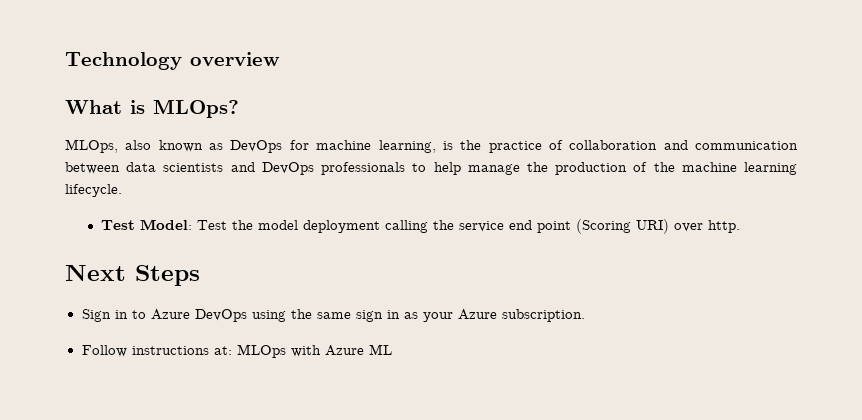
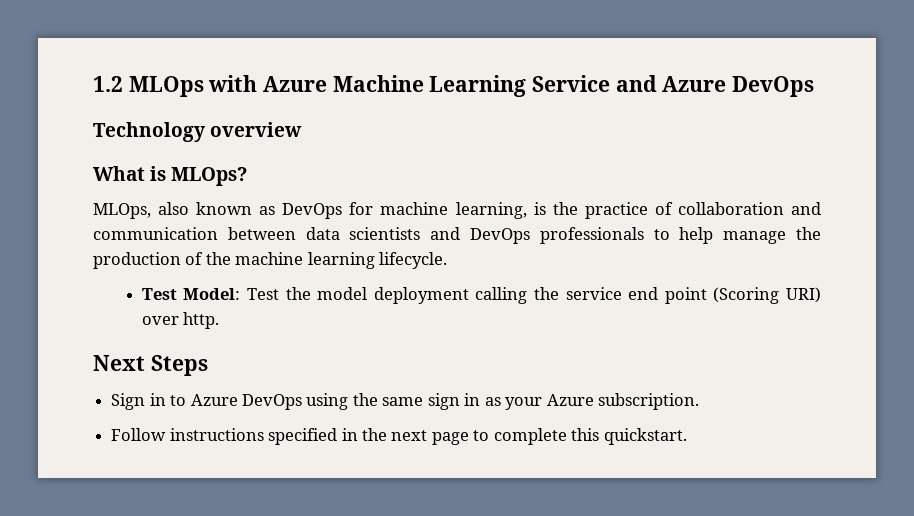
(65, 61) none -> [93,75,815,97] 1.2 MLOps with Azure Machine Learning Service and Azure DevOps //
[213,344,392,358] at: MLOps with Azure ML -> [268,428,687,445] specified in the next page to complete this quickstart.

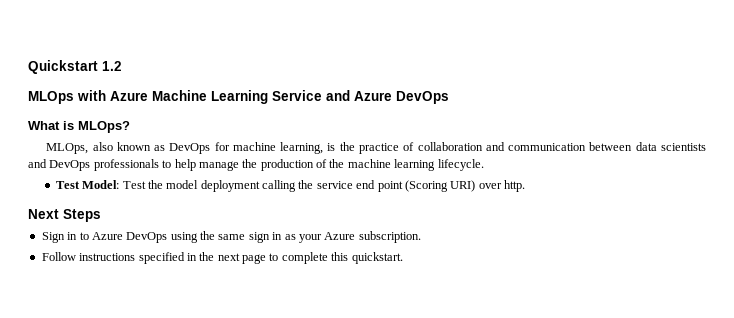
(93, 84) none -> [28,60,98,74] Quickstart
(123, 84) none -> (122, 66) //
[93,122,303,142] // Technology overview -> (449, 97) none

